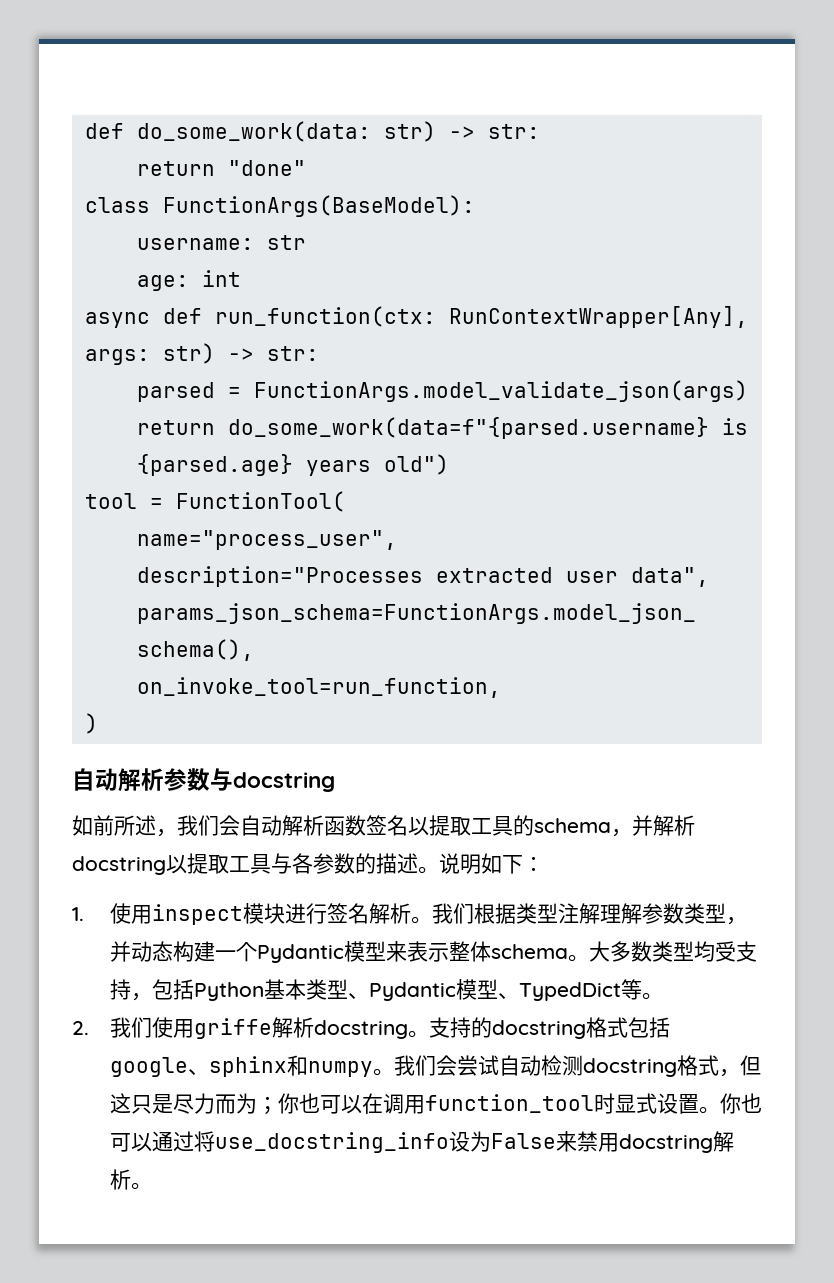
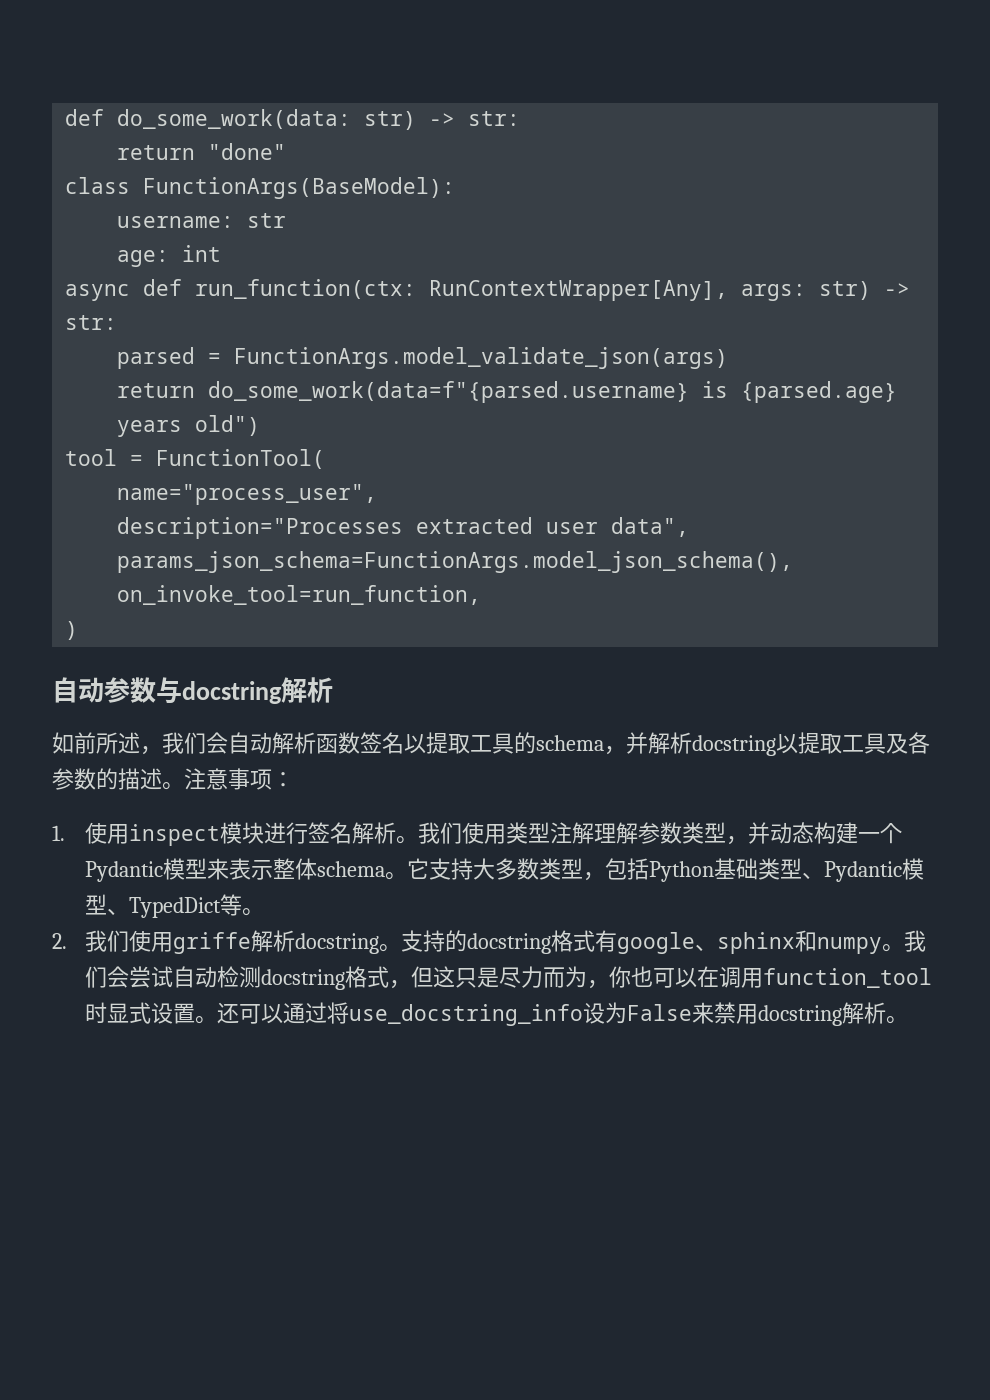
[118,768,164,792] 解析 -> (104, 690) none
(335, 782) none -> [281,677,333,703] 解析
[271,853,292,874] 与 -> [886,733,908,754] 及
[439,853,523,874] 说明如下 -> [184,768,272,790] 注意事项
[473,903,516,924] 根据 -> [462,822,507,844] 使用
(589, 958) none -> [407,858,474,880] 它支持
[693,941,757,962] [109,979,131,1000] 均受支持 -> (584, 868) none
[284,979,306,1000] 本 -> [736,858,759,880] 础
[627,1017,670,1038] 包括 -> [595,930,618,952] 有
[256,1096,278,1115] ； -> [587,980,610,989] ，
[719,1093,762,1114] 你也 -> [217,1002,240,1024] 还

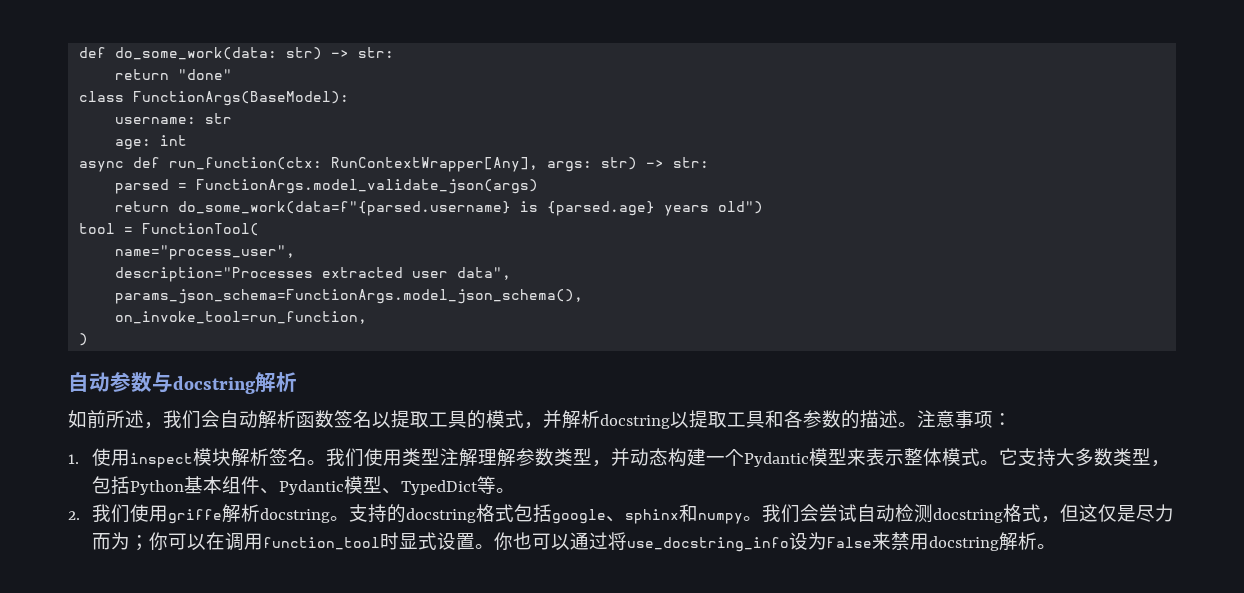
[536,735,604,751] schema -> [486,410,524,428] 模式
[886,733,908,754] 及 -> [765,410,784,428] 和
[264,822,397,844] 进行签名解析 -> [231,448,308,467] 解析签名
[317,861,386,877] schema -> [942,448,981,466] 模式
[736,858,803,880] 础类型 -> [203,476,261,494] 本组件
[595,930,618,952] 有 -> [514,504,553,522] 包括
[455,968,478,988] 只 -> [1098,504,1118,522] 仅
[587,966,654,989] ，你也 -> [130,532,169,551] ；你
[217,1002,240,1024] 还 -> [494,532,533,550] 你也

